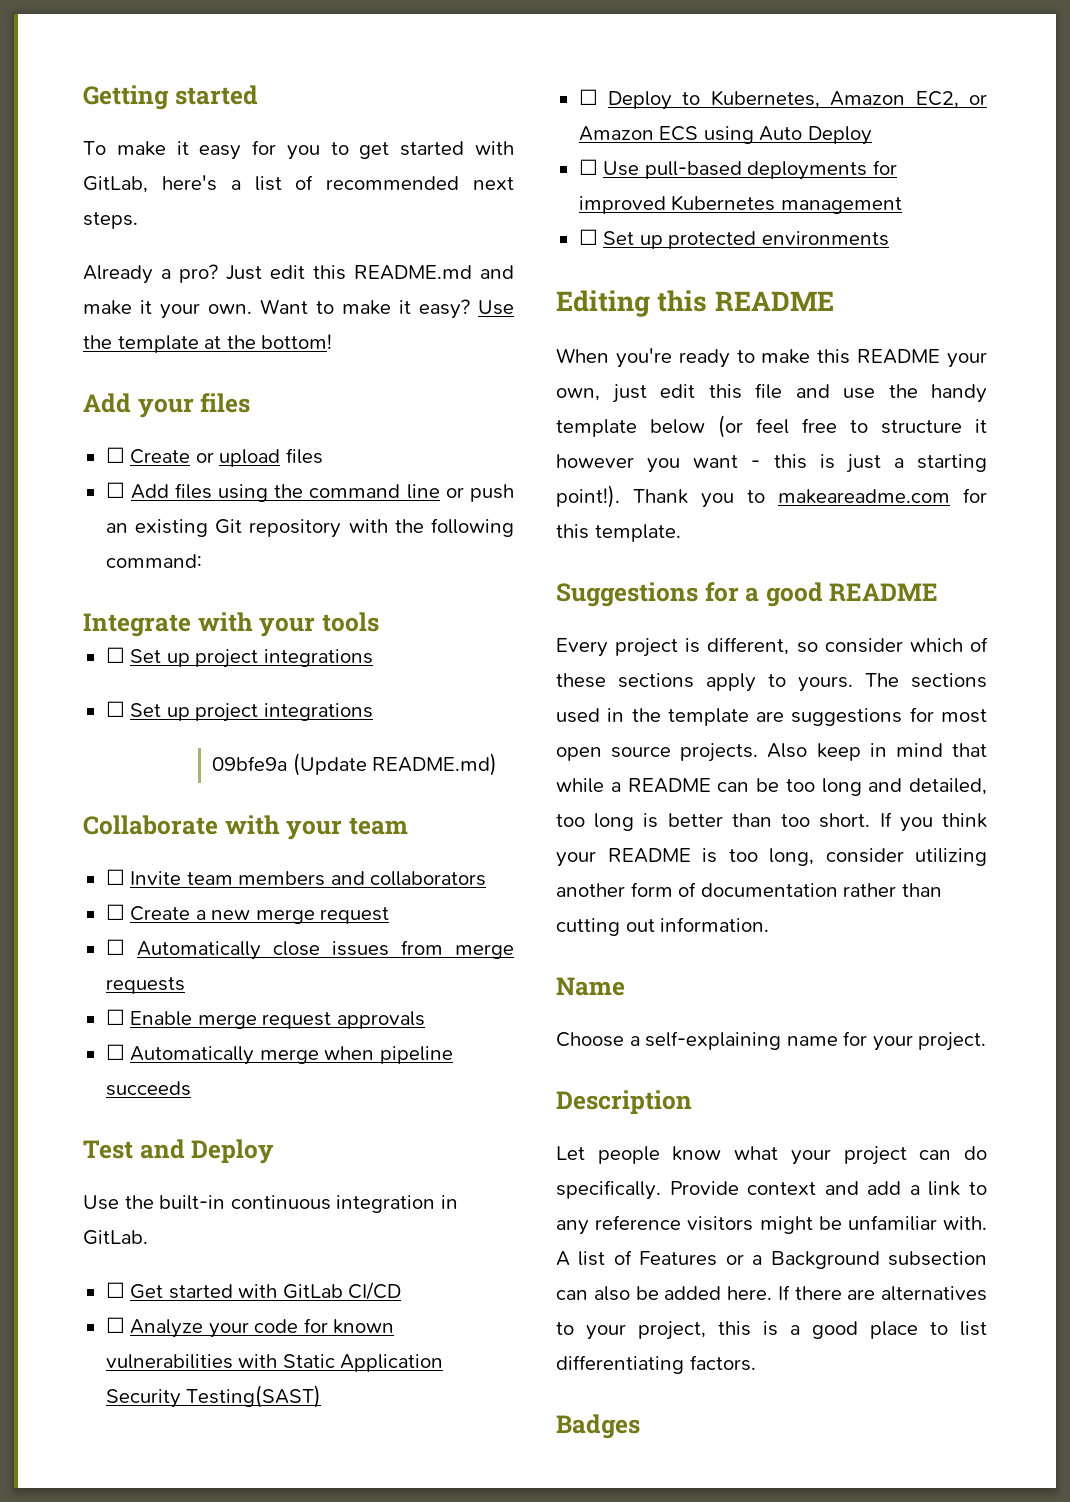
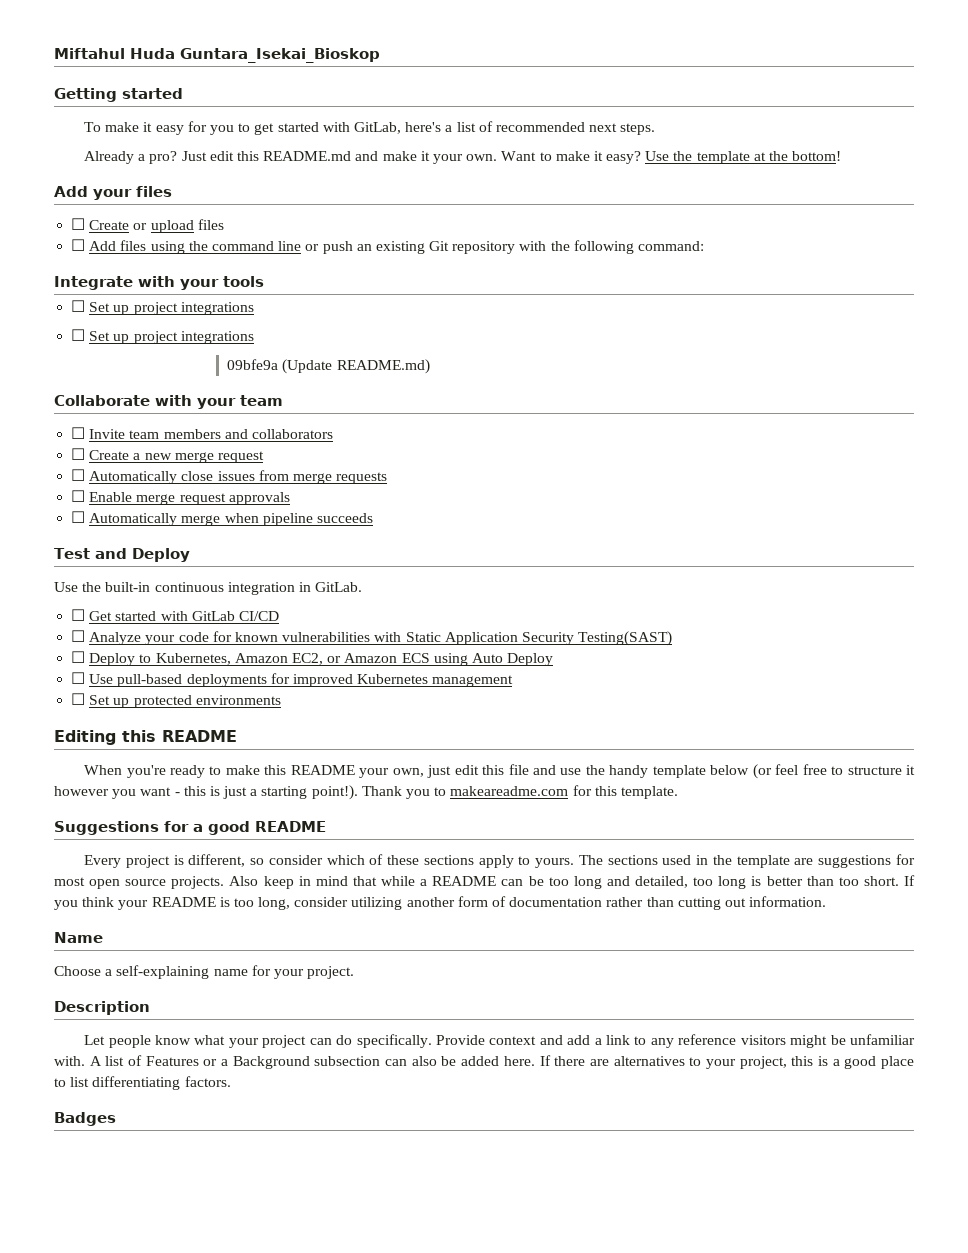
(83, 97) none -> [54,48,380,63] Miftahul Huda Guntara_Isekai_Bioskop //

